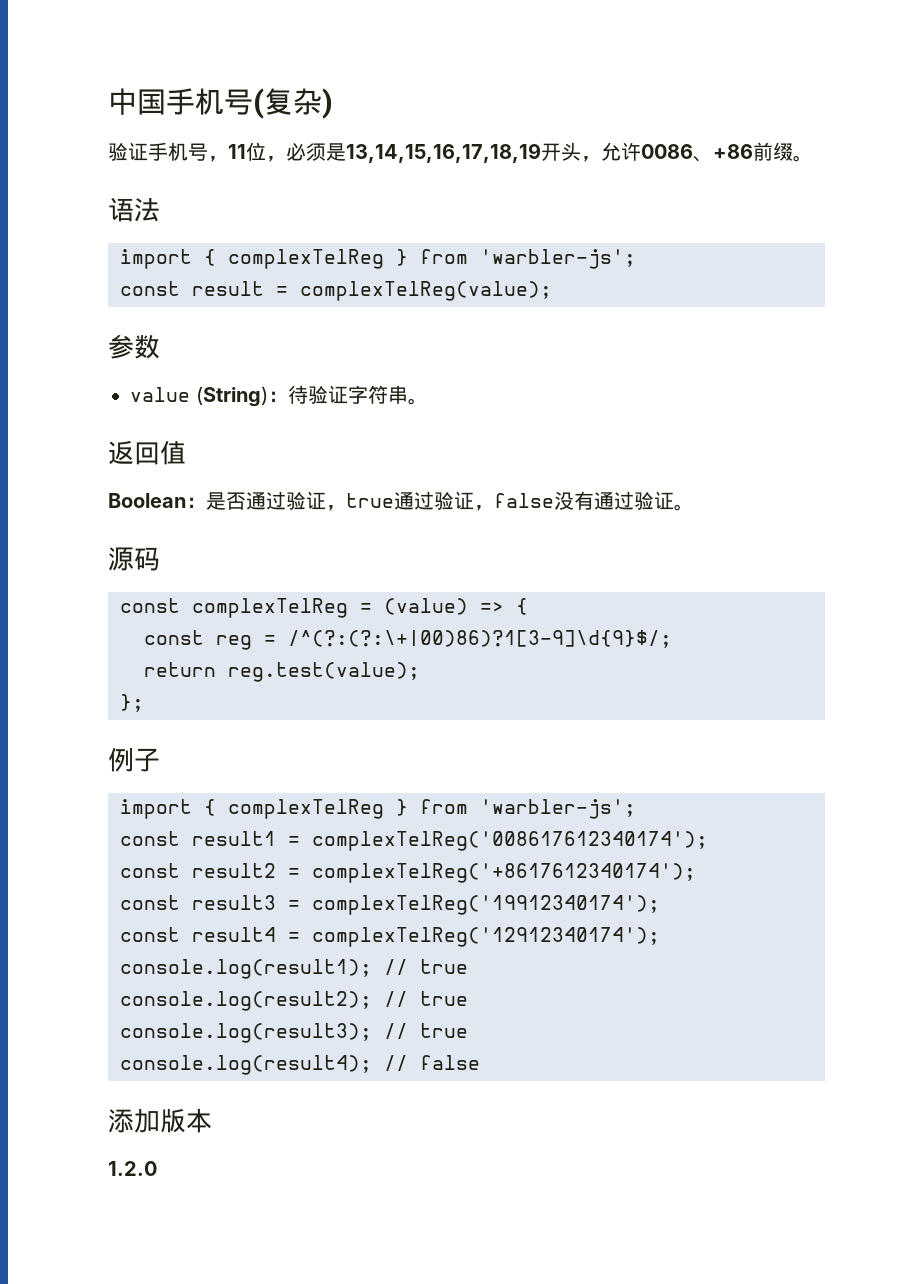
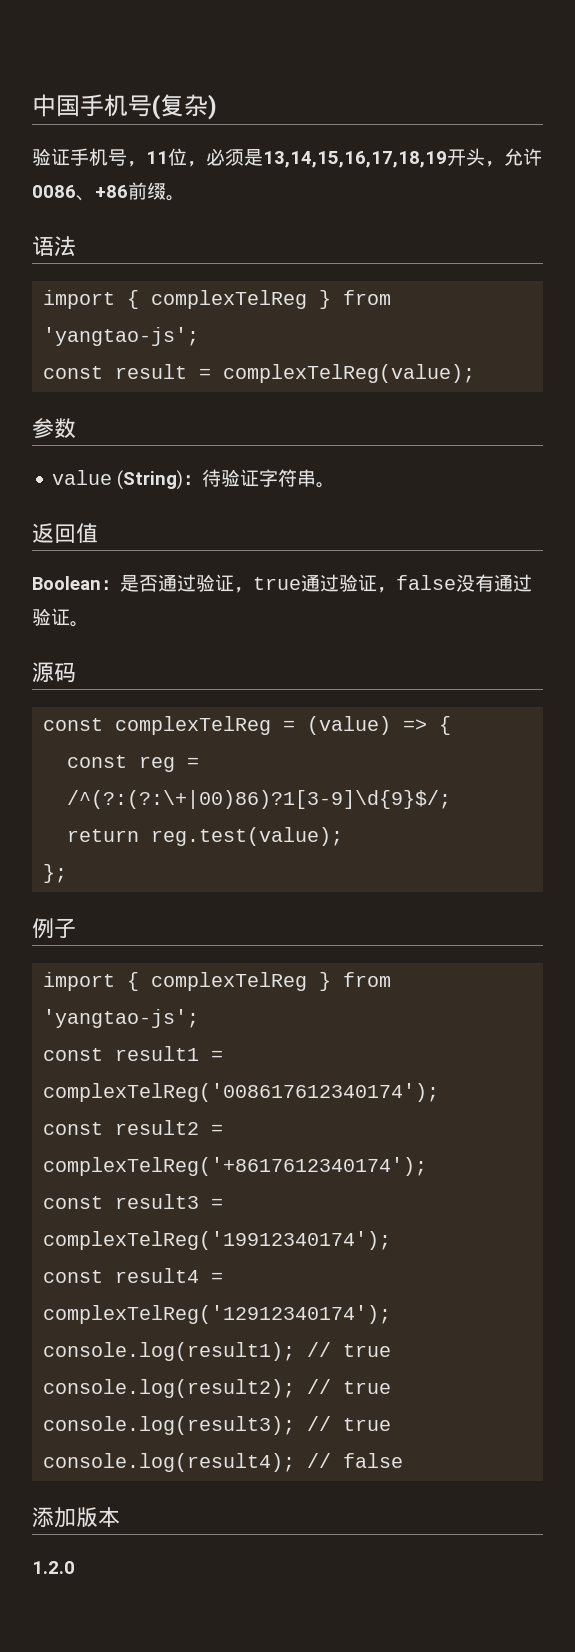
[480,249,636,269] 'warbler-js'; -> [43,327,200,346] 'yangtao-js';
[480,799,636,819] 'warbler-js'; -> [43,1009,200,1028] 'yangtao-js';

